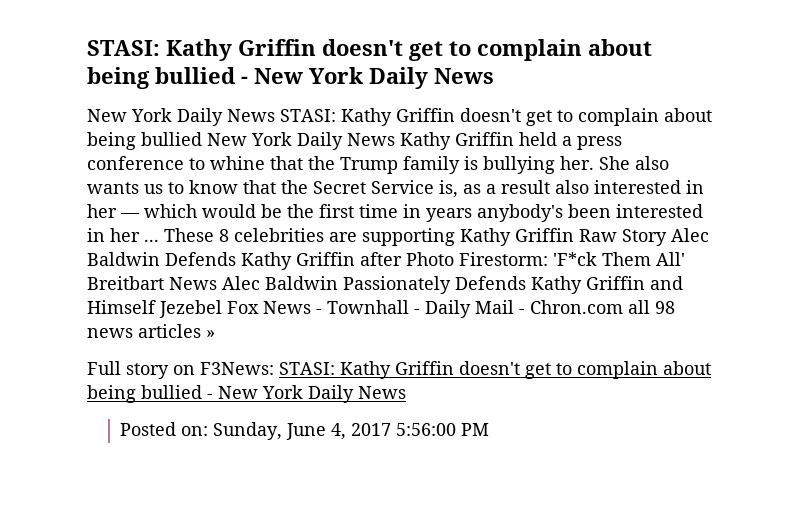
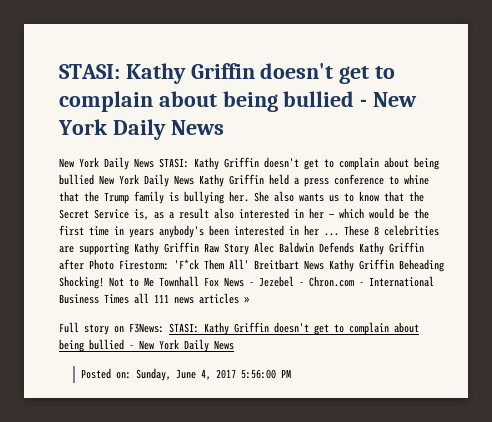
[222,276,683,294] [87,300,675,318] Alec Baldwin Passionately Defends Kathy Griffin and Himself Jezebel Fox News - Townhall - Daily Mail - Chron.com all 98 -> [329,259,444,272] [59,276,434,289] [59,293,169,304] Kathy Griffin Beheading Shocking! Not to Me Townhall Fox News - Jezebel - Chron.com - International Business Times all 111

